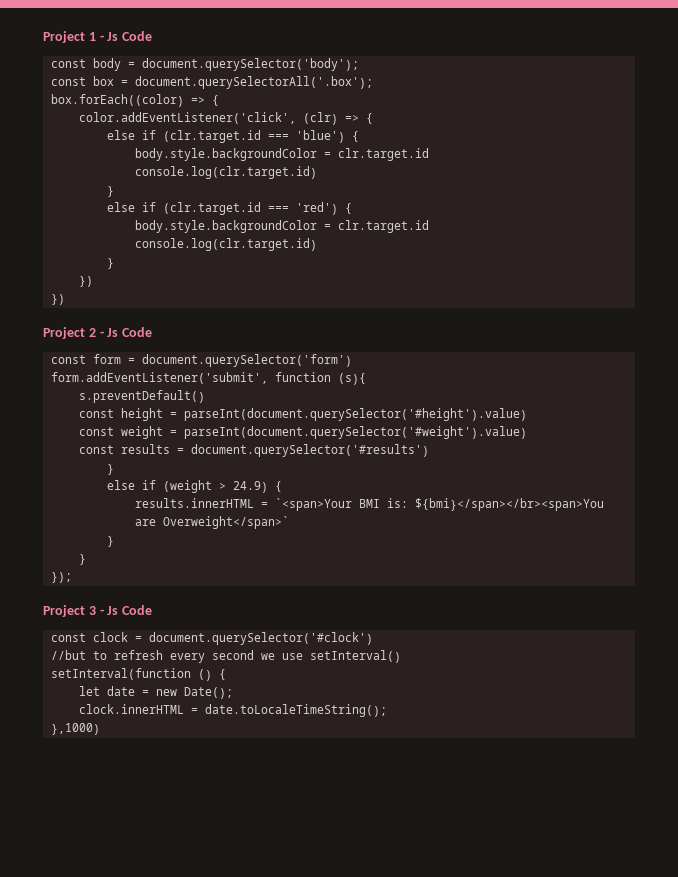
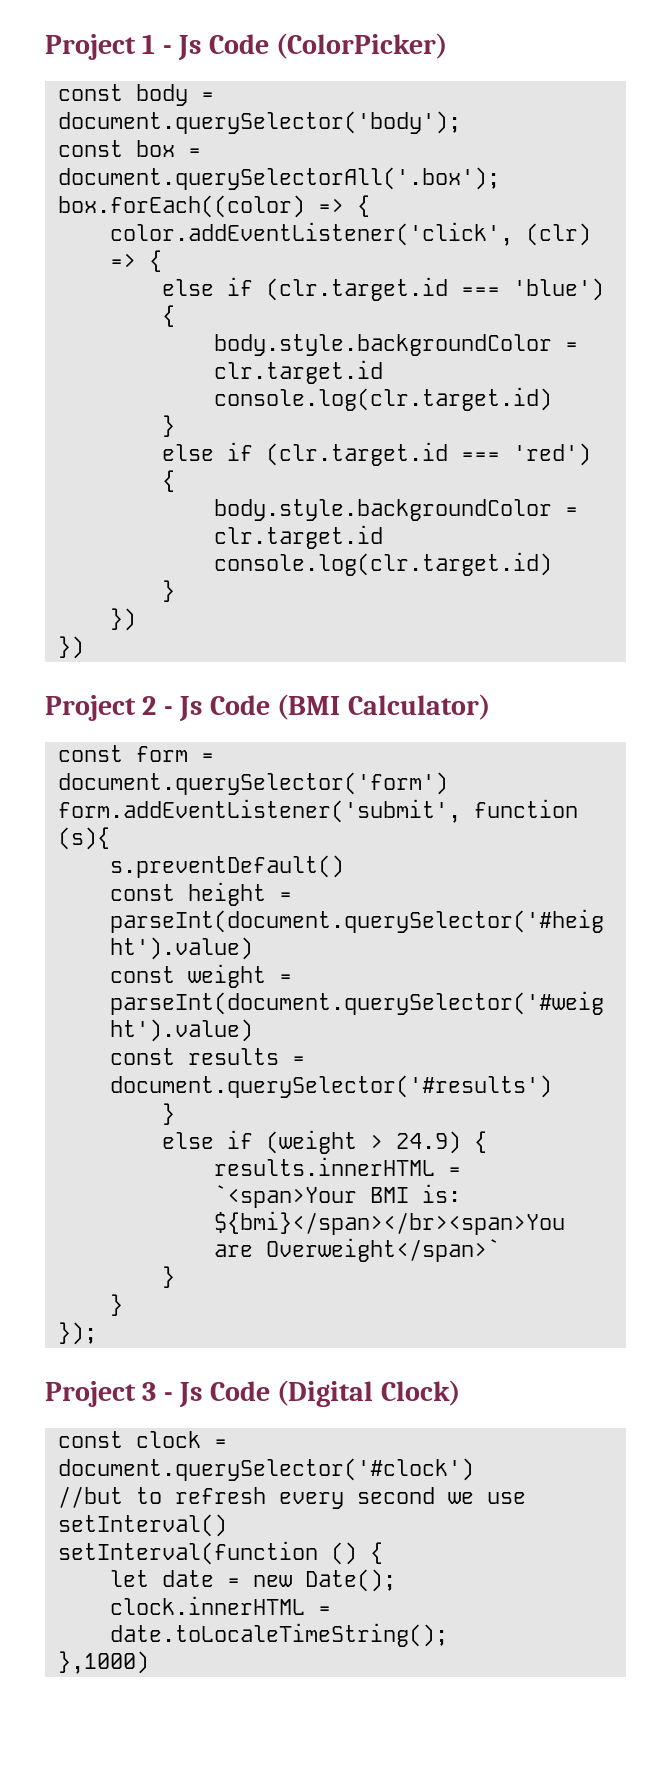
(153, 36) none -> [276,33,448,59] (ColorPicker)
(153, 332) none -> [277,694,490,720] (BMI Calculator)
(153, 610) none -> [277,1380,460,1407] (Digital Clock)

